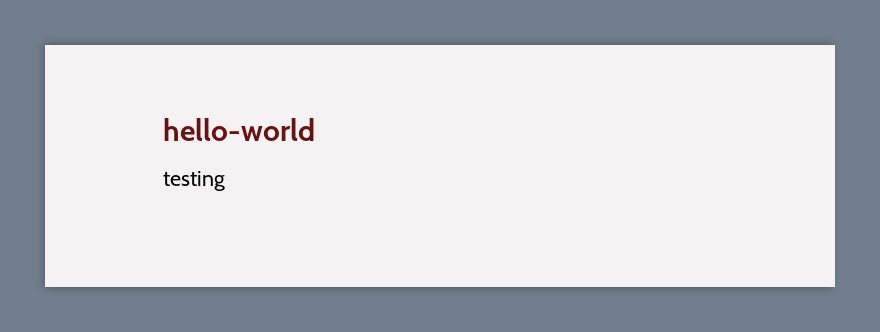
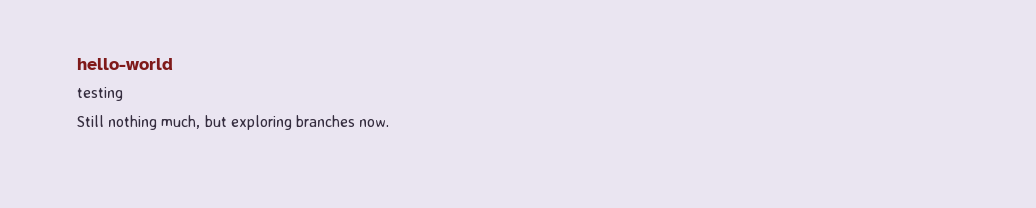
(225, 181) none -> [77,115,390,130] // Still nothing much, but exploring branches now.

